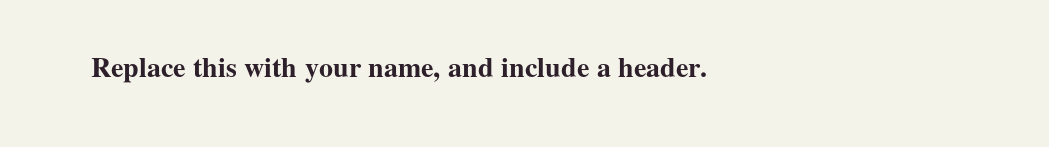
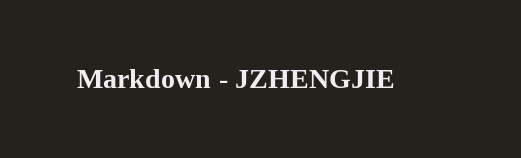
[91,58,708,83] Replace this with your name, and include a header. -> [77,69,396,88] Markdown - JZHENGJIE

